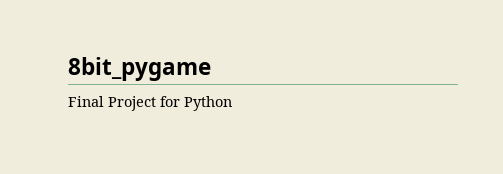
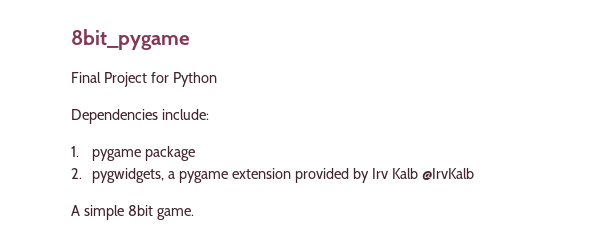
(232, 103) none -> [71,109,209,124] [71,146,196,161] [71,168,474,183] [71,205,194,220] // Dependencies include: // 1. pygame package // 2. pygwidgets, a pygame extension provided by Irv Kalb @IrvKalb // A simple 8bit game.

